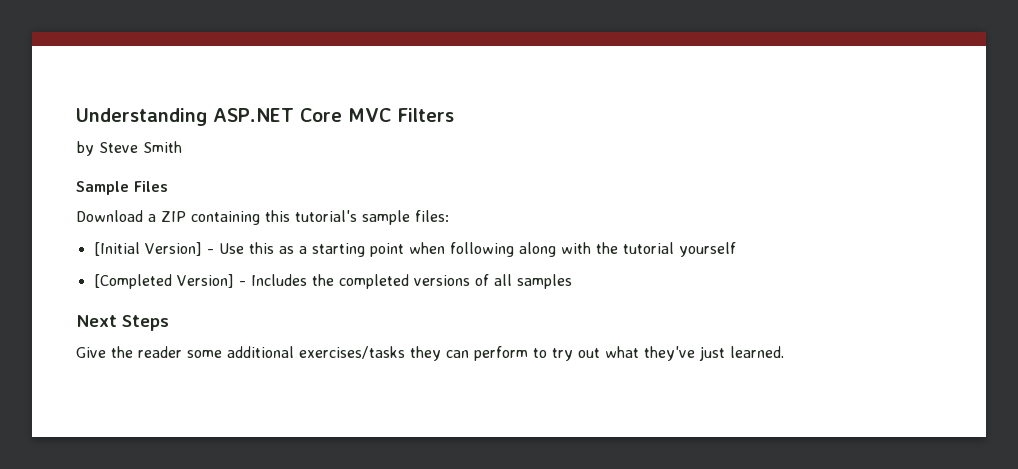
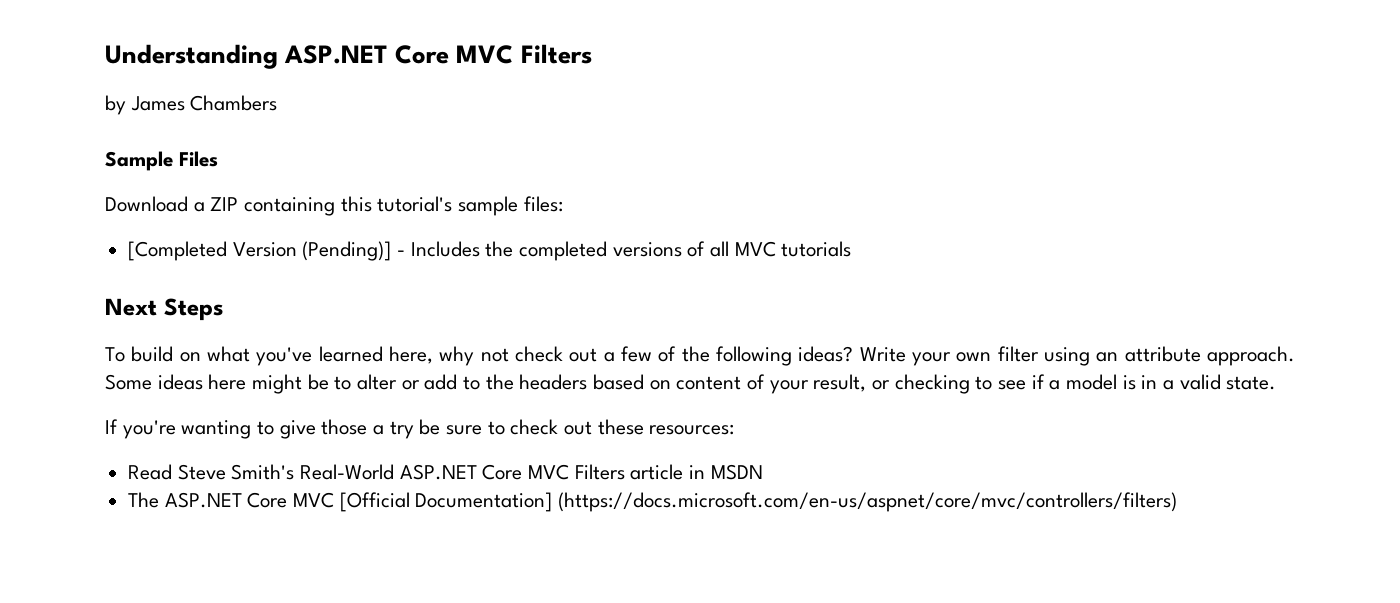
[99,141,182,153] Steve Smith -> [130,95,278,111] James Chambers
[93,242,736,257] // [Initial Version] - Use this as a starting point when following along with the tutorial yourself -> (563, 204) none
[176,274,234,288] Version] -> [232,241,392,261] Version (Pending)]
[516,274,572,289] samples -> [734,241,852,257] MVC tutorials
[76,346,784,361] Give the reader some additional exercises/tasks they can perform to try out what they've just learned. -> [105,346,1296,366] [105,374,1277,394] [105,419,735,439] [128,464,763,480] [128,492,1178,512] To build on what you've learned here, why not check out a few of the following ideas? Write your own filter using an attribute approach. Some ideas here might be to alter or add to the headers based on content of your result, or checking to see if a model is in a valid state. // If you're wanting to give those a try be sure to check out these resources: // Read Steve Smith's Real-World ASP.NET Core MVC Filters article in MSDN // The ASP.NET Core MVC [Official Documentation] (https://docs.microsoft.com/en-us/aspnet/core/mvc/controllers/filters)

